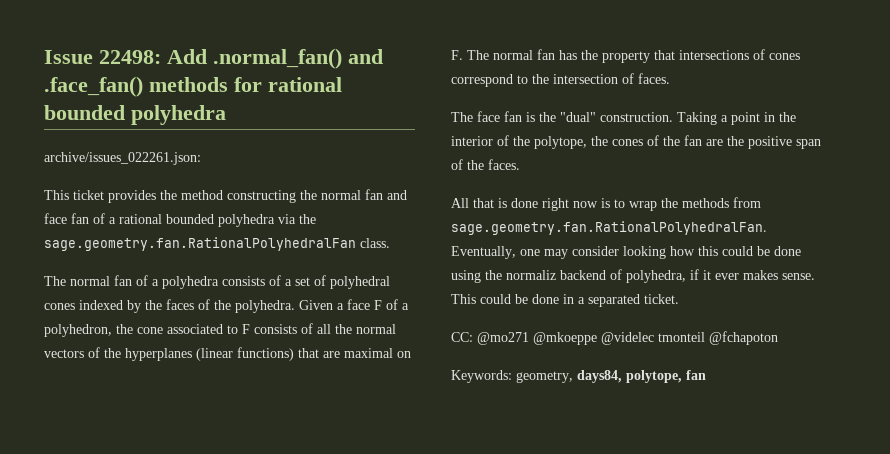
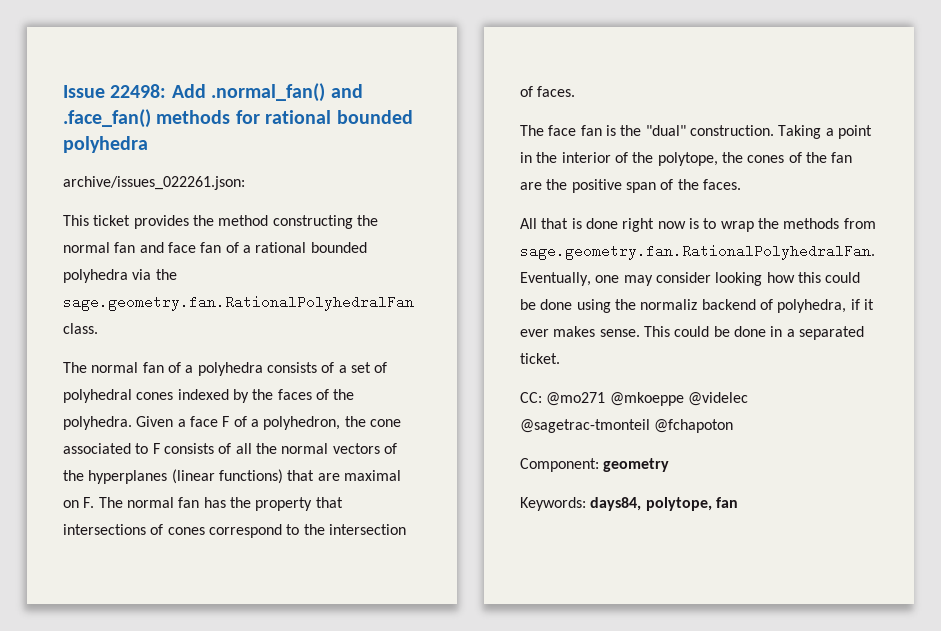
[658,332,705,342] tmonteil -> [520,419,650,433] @sagetrac-tmonteil
(778, 338) none -> [520,458,670,472] // Component: geometry
[516,371,573,383] geometry, -> (586, 504) none

